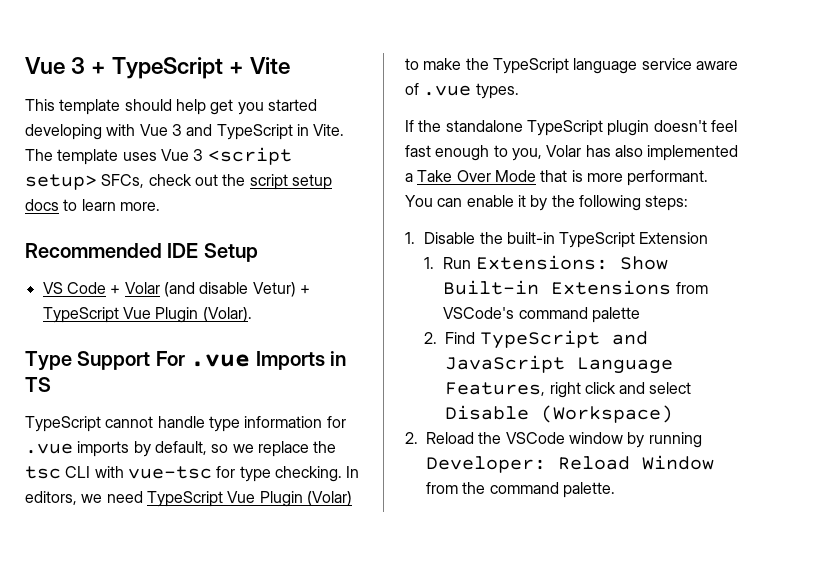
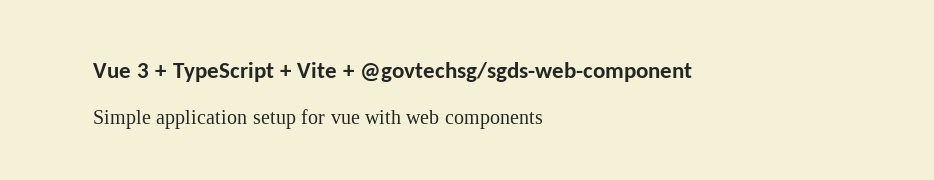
[25,99,317,115] [25,124,345,140] [25,147,292,165] [25,174,332,190] [25,199,160,211] [25,243,258,262] [42,282,310,297] [42,307,252,323] [25,351,346,371] [25,377,51,392] [25,416,346,432] [25,441,337,457] [25,466,360,482] [25,491,352,507] [405,58,738,74] [405,83,519,99] [405,120,737,136] [405,145,739,161] [405,170,709,186] [405,195,689,211] [405,232,709,248] [424,255,668,270] [443,280,708,295] [443,307,641,323] [424,330,648,349] [445,355,674,374] [445,382,692,398] [445,405,674,423] [405,432,702,448] [426,455,714,473] [426,482,615,498] // This template should help get you started developing with Vue 3 and TypeScript in Vite. The template uses Vue 3 <script setup> SFCs, check out the script setup docs to learn more. // Recommended IDE Setup // VS Code + Volar (and disable Vetur) + TypeScript Vue Plugin (Volar). // Type Support For .vue Imports in TS // TypeScript cannot handle type information for .vue imports by default, so we replace the tsc CLI with vue-tsc for type checking. In editors, we need TypeScript Vue Plugin (Volar) to make the TypeScript language service aware of .vue types. // If the standalone TypeScript plugin doesn't feel fast enough to you, Volar has also implemented a Take Over Mode that is more performant. You can enable it by the following steps: // 1. Disable the built-in TypeScript Extension // 1. Run Extensions: Show Built-in Extensions from VSCode's command palette // 2. Find TypeScript and JavaScript Language Features, right click and select Disable (Workspace) // 2. Reload the VSCode window by running Developer: Reload Window from the command palette. -> [343,62,693,82] [93,109,543,129] + @govtechsg/sgds-web-component // Simple application setup for vue with web components

